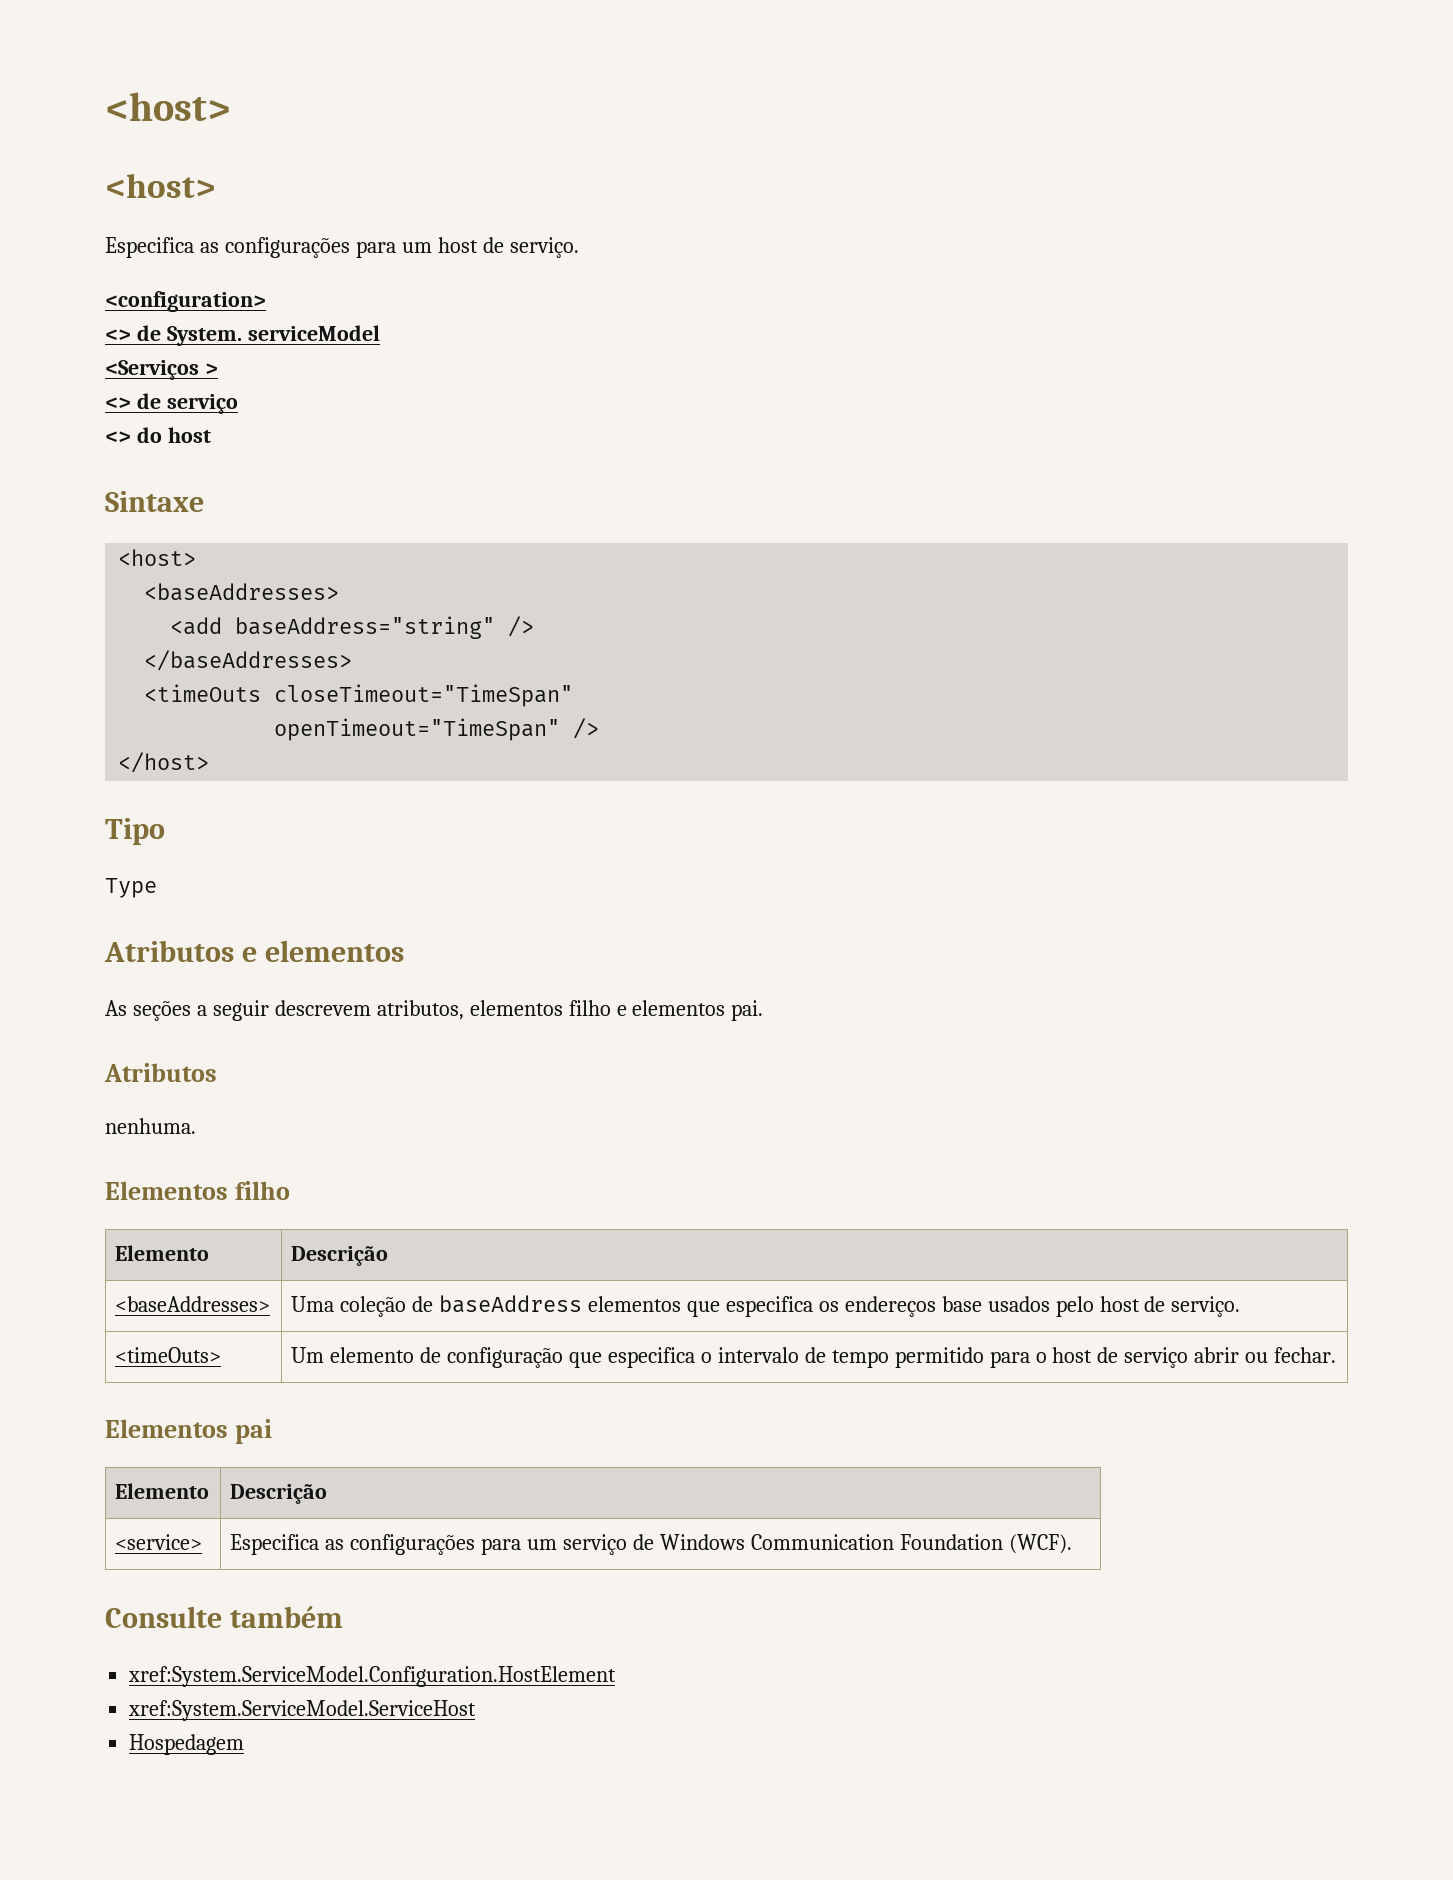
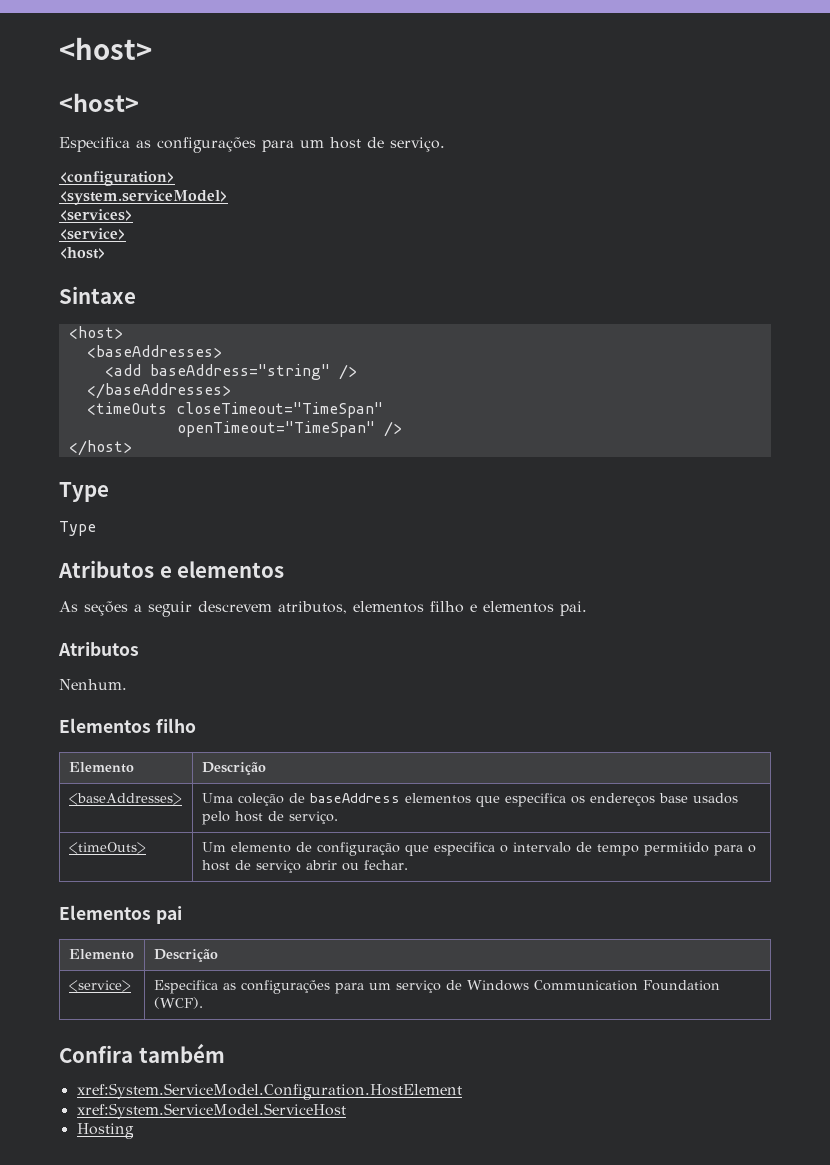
[105,325,380,346] [105,360,218,380] [105,393,238,414] [105,427,211,443] <> de System. serviceModel // <Serviços > // <> de serviço // <> do host -> [59,190,228,205] [59,209,133,221] [59,228,126,240] [59,247,106,259] <system.serviceModel> // <services> // <service> // <host>
[105,818,165,845] Tipo -> [59,482,109,502] Type
[105,1118,196,1134] nenhuma. -> [59,679,127,690] Nenhum.
[105,1606,222,1628] Consulte -> [59,1045,133,1063] Confira
[129,1734,245,1755] Hospedagem -> [76,1123,134,1139] Hosting

